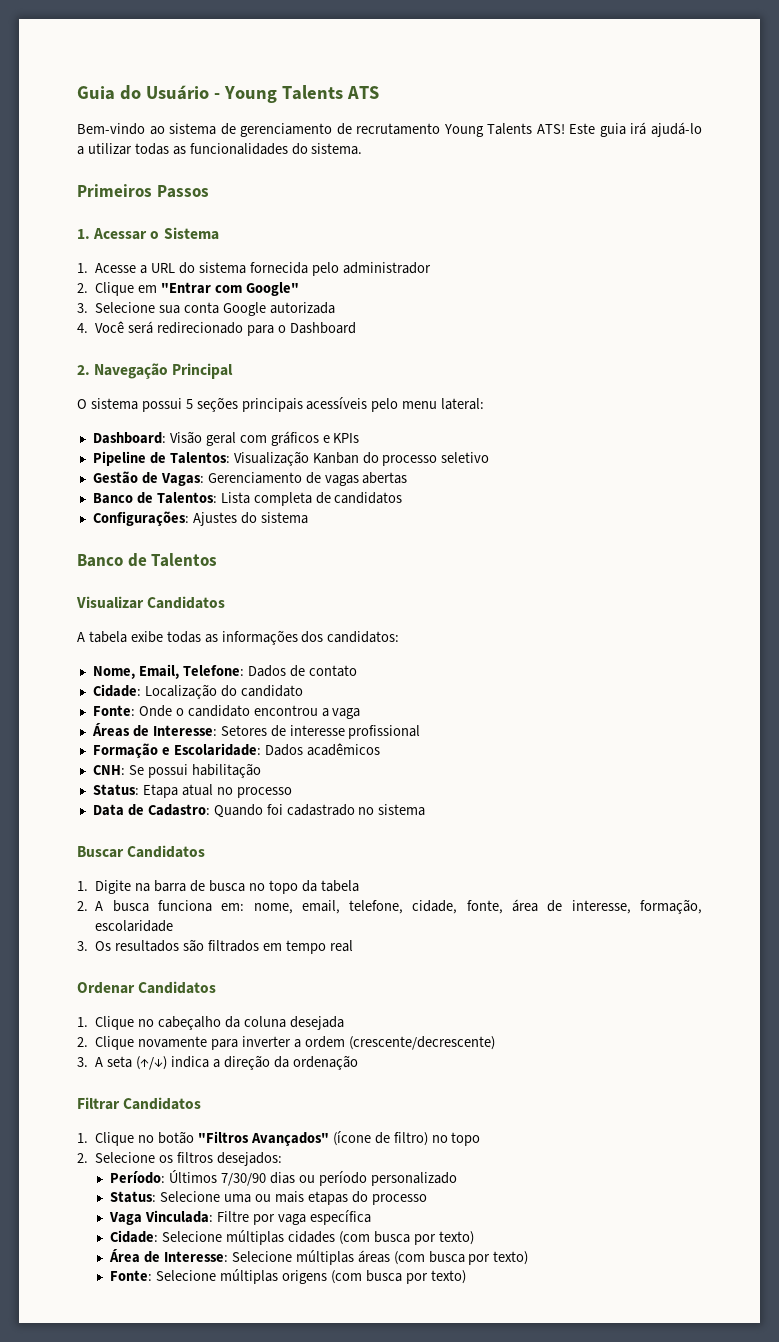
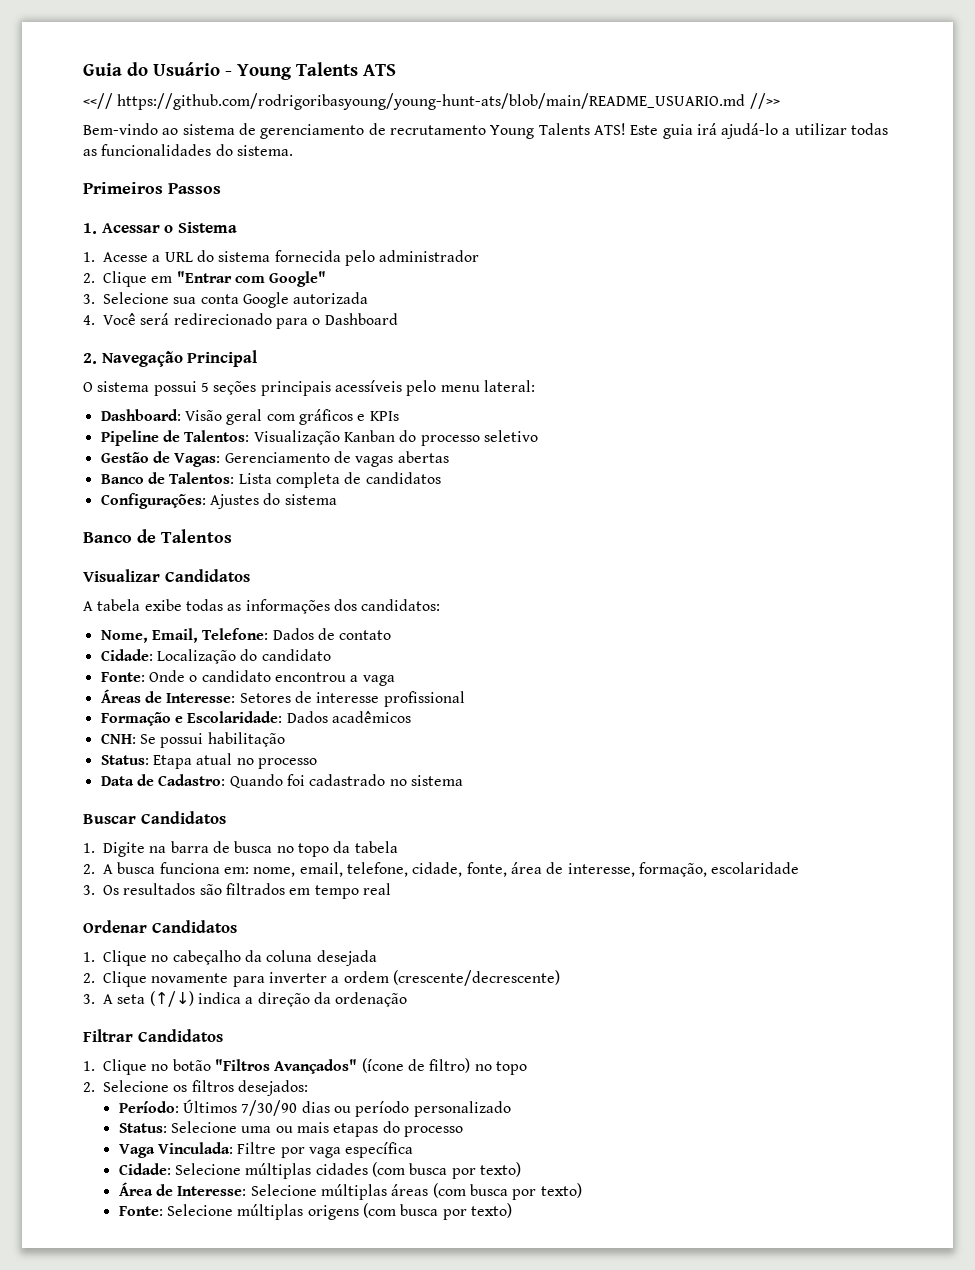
(379, 92) none -> [83,93,780,110] // <<// https://github.com/rodrigoribasyoung/young-hunt-ats/blob/main/README_USUARIO.md //>>

